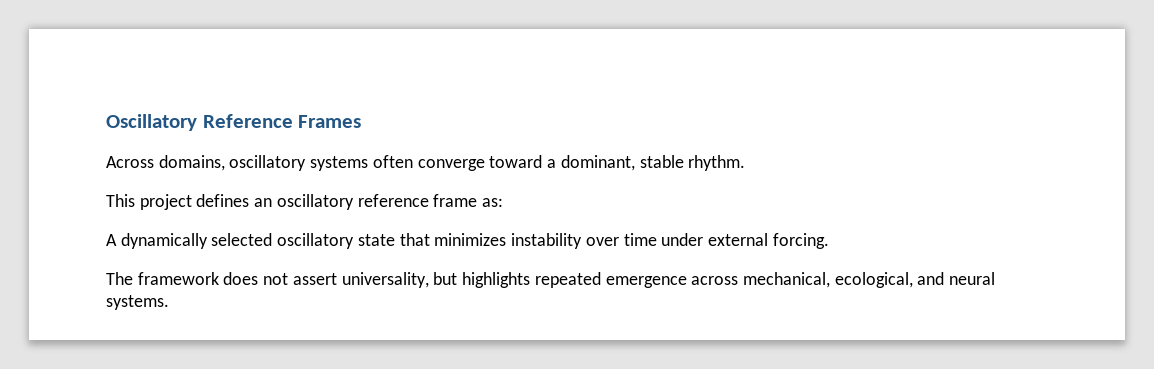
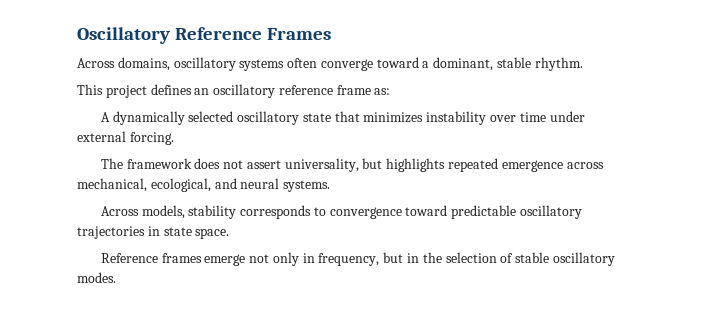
(169, 302) none -> [100,205,582,219] [77,226,230,239] [100,252,615,266] [77,272,116,283] // Across models, stability corresponds to convergence toward predictable oscillatory trajectories in state space. // Reference frames emerge not only in frequency, but in the selection of stable oscillatory modes.

